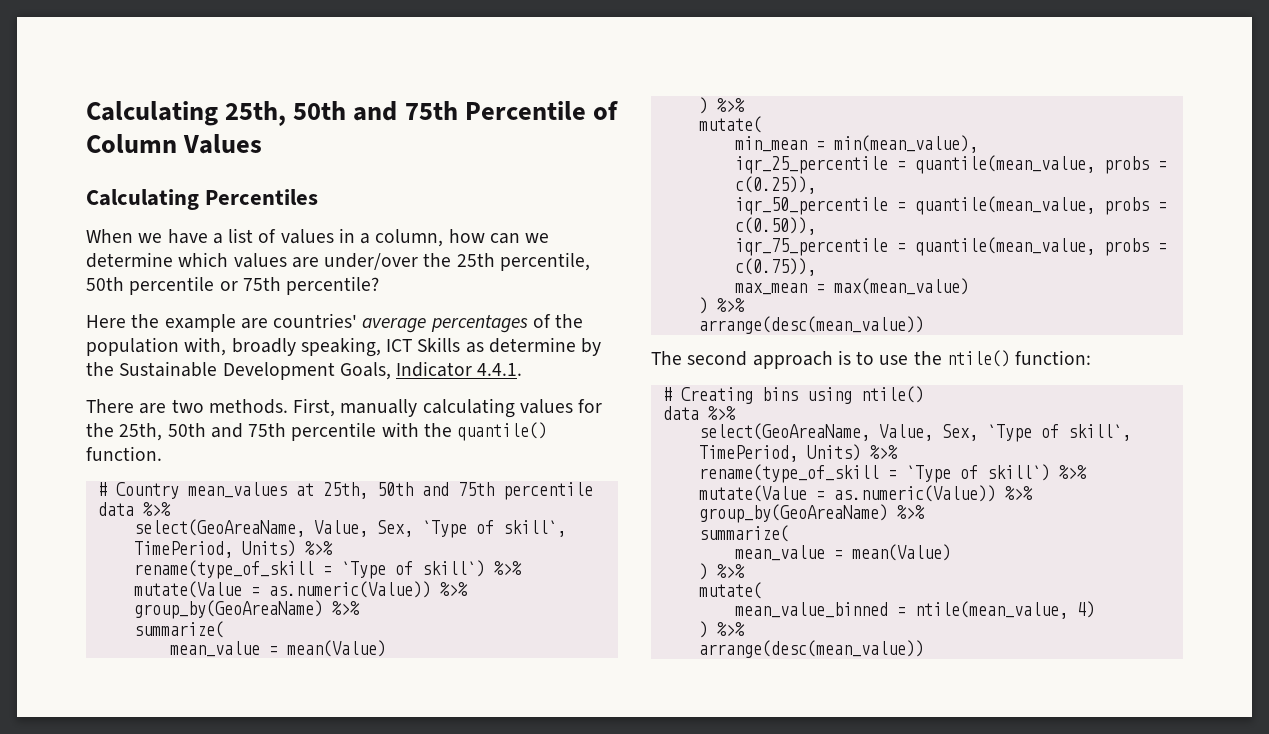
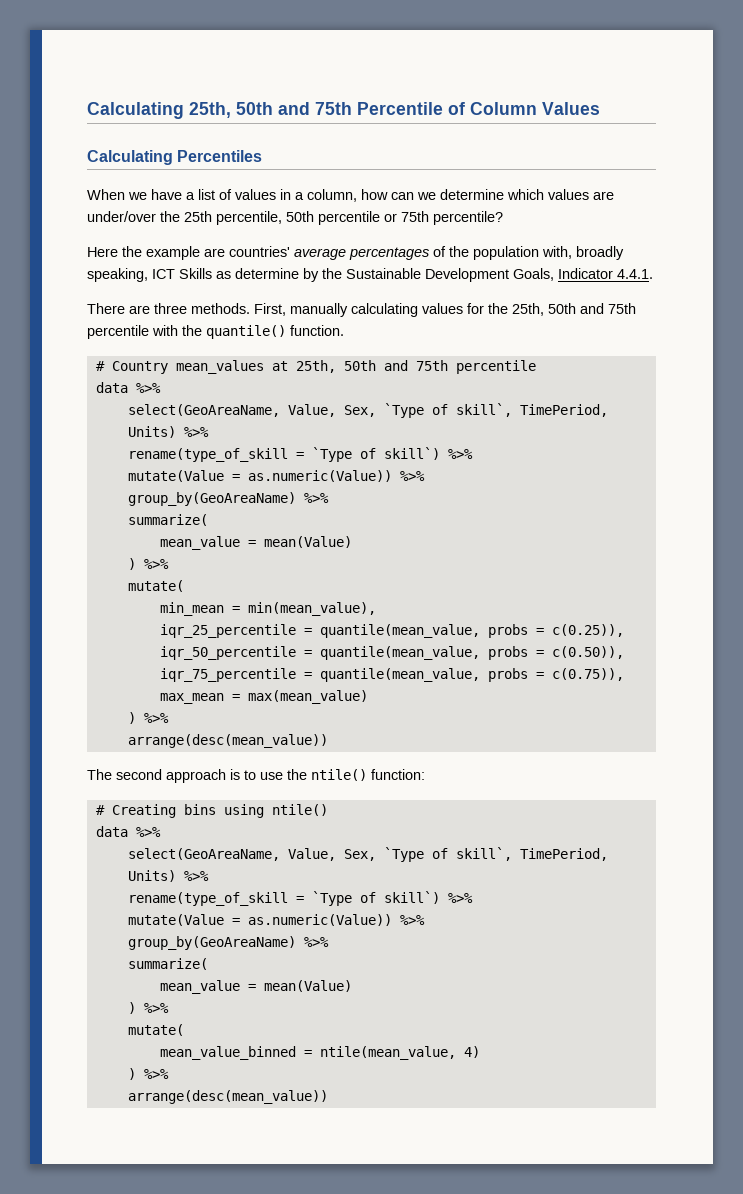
[171,399,204,413] two -> [154,303,187,314] three

